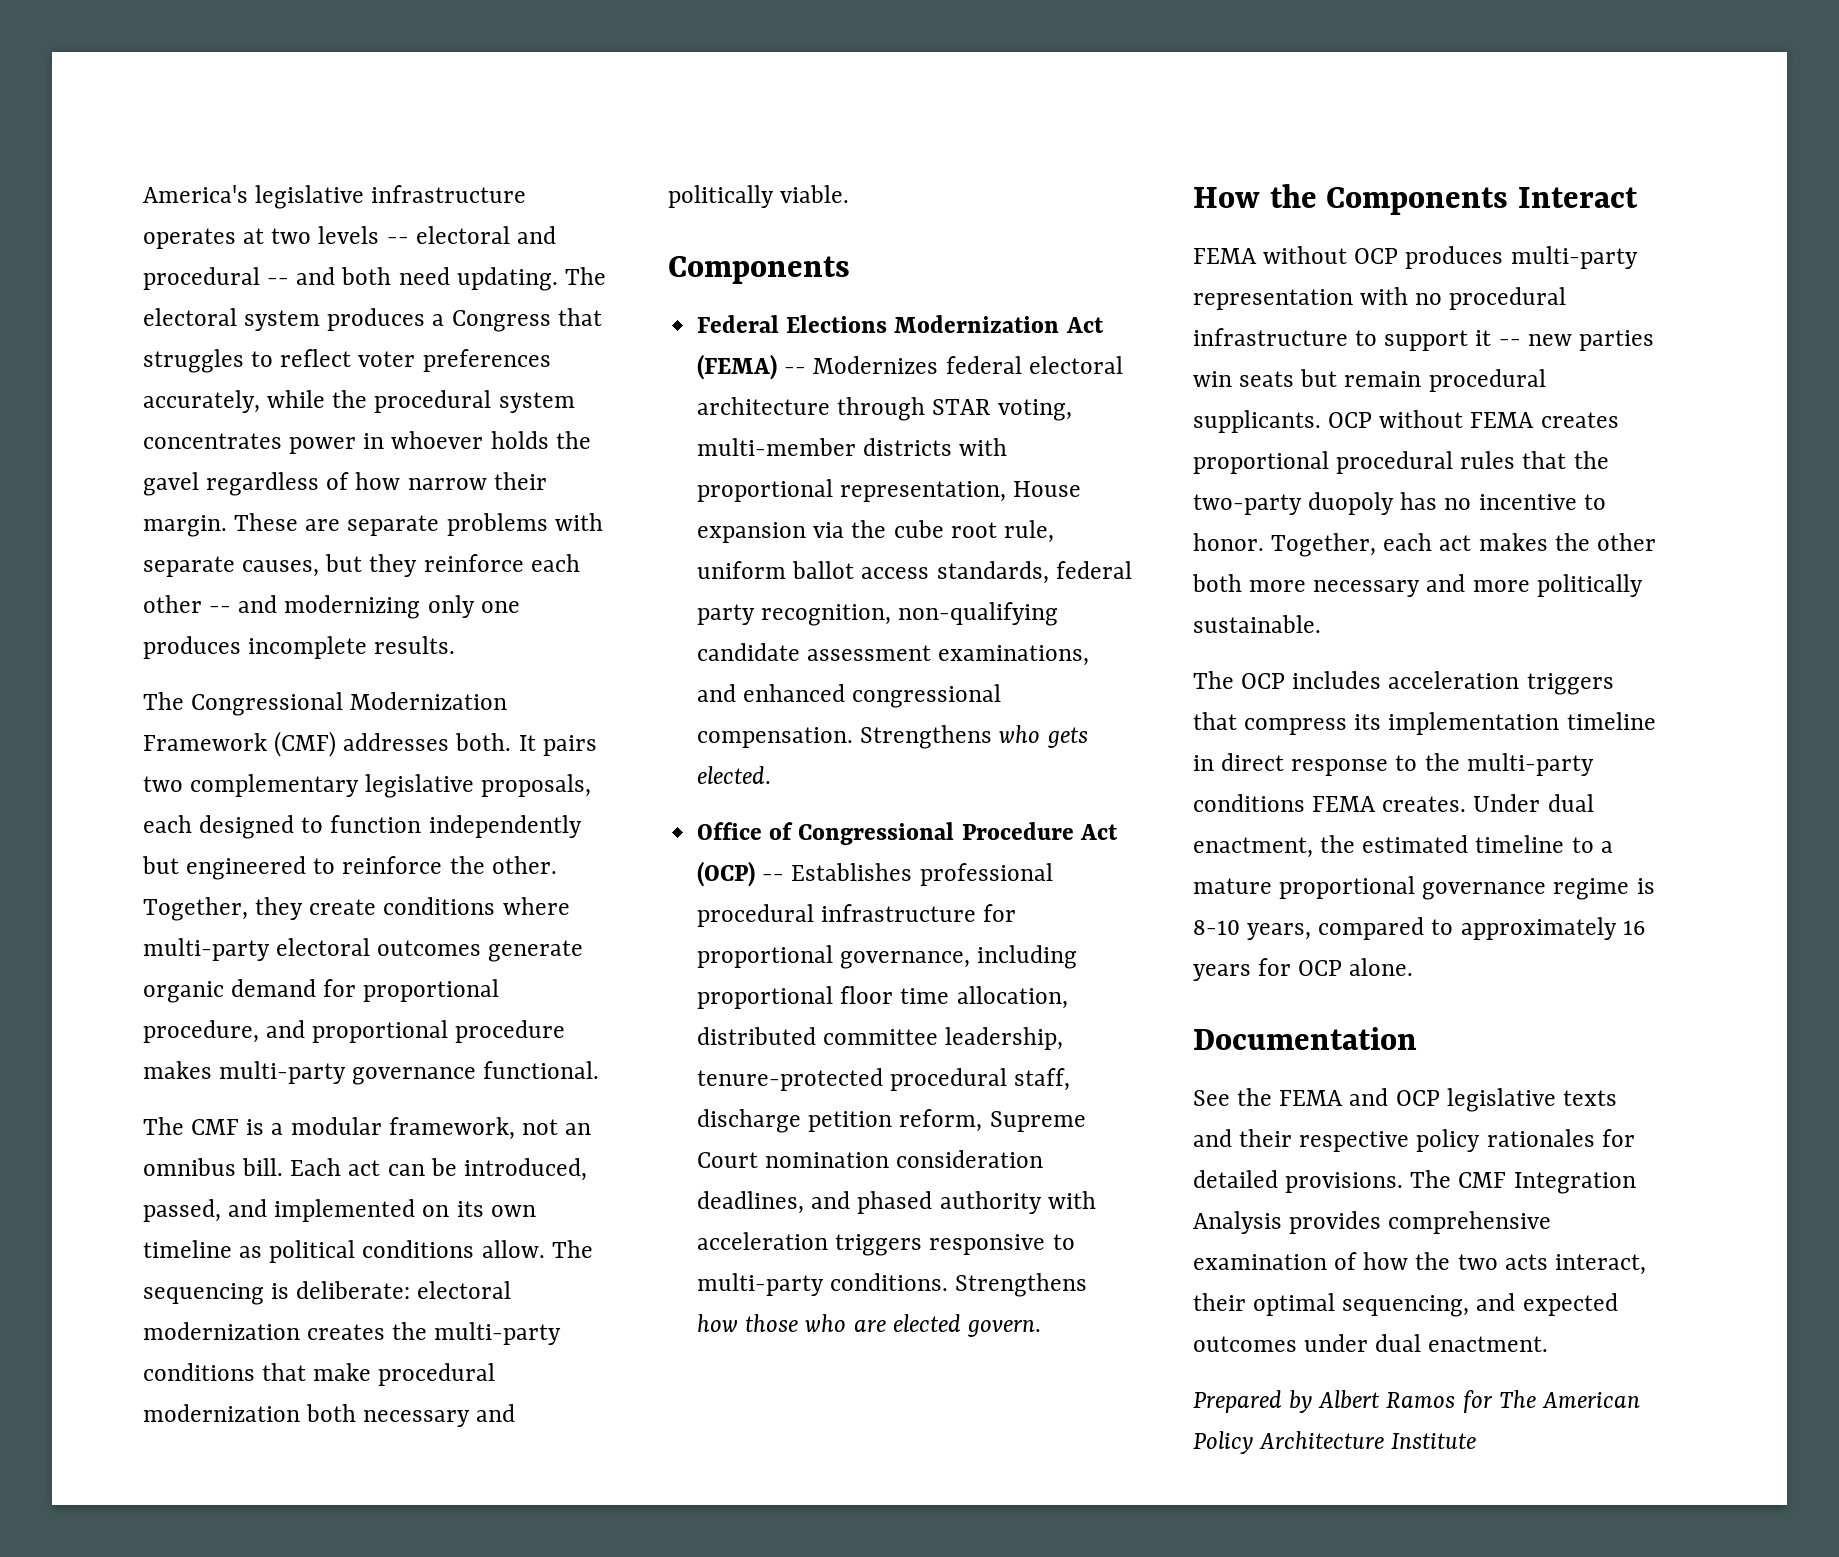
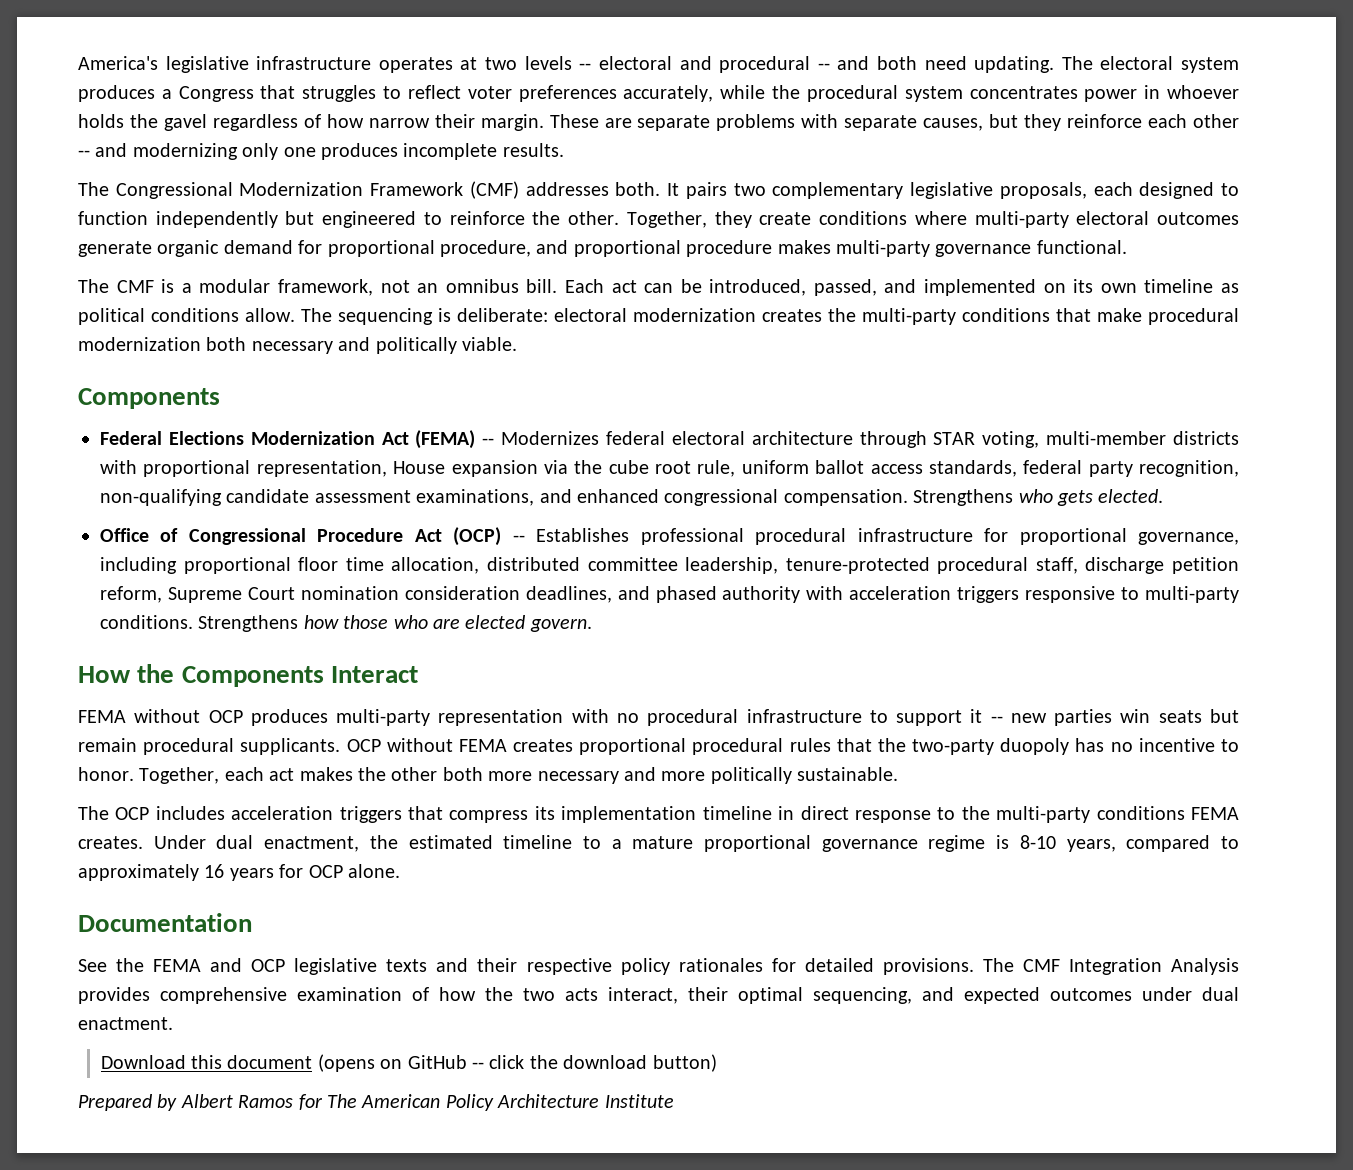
(1549, 1344) none -> [100,1054,717,1072] // Download this document (opens on GitHub -- click the download button)

